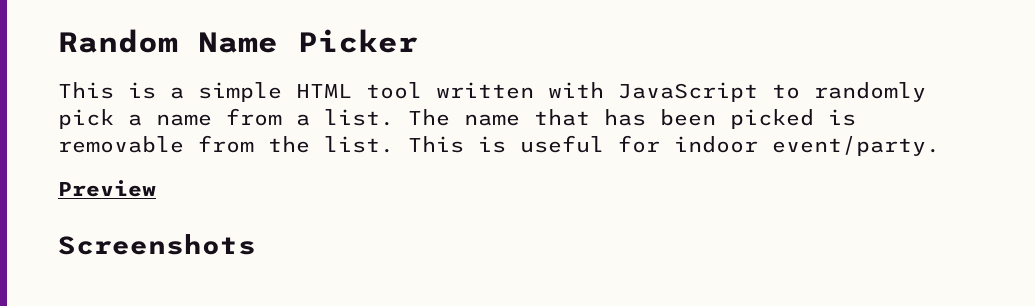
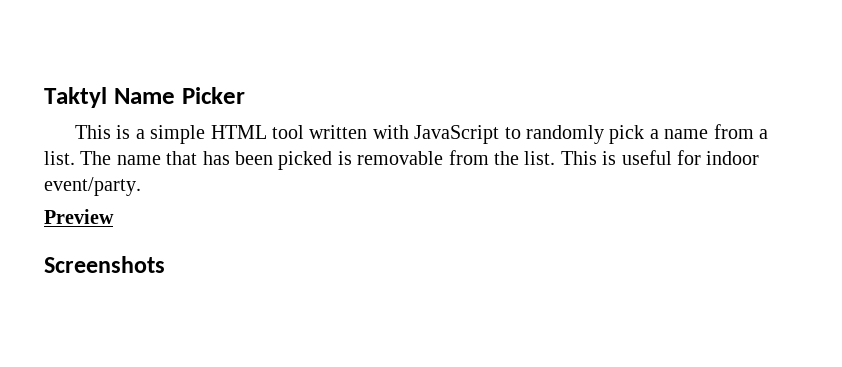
[58,29,178,53] Random -> [44,87,107,108] Taktyl

